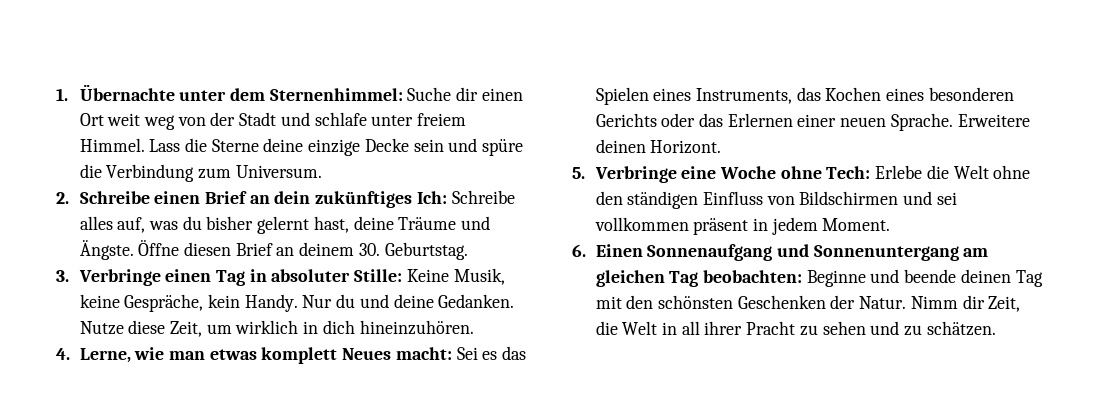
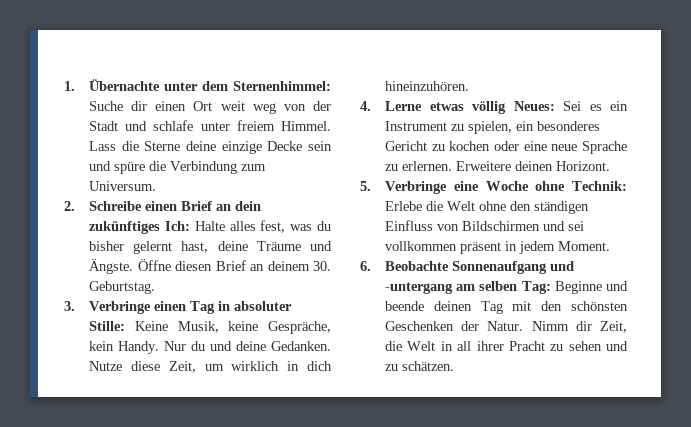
[451,190,515,204] [79,216,146,233] Schreibe alles auf, -> [194,220,286,233] Halte alles fest,
[79,346,527,364] [595,87,1014,105] [595,113,953,131] Lerne, wie man etwas komplett Neues macht: Sei es das Spielen eines Instruments, das Kochen eines besonderen Gerichts oder das Erlernen einer neuen Sprache. -> [385,101,628,114] [385,121,601,134] [385,141,627,154] [385,161,453,171] Lerne etwas völlig Neues: Sei es ein Instrument zu spielen, ein besonderes Gericht zu kochen oder eine neue Sprache zu erlernen.
[826,166,871,179] Tech: -> [572,181,627,191] Technik:
[595,244,643,257] Einen -> [385,261,450,271] Beobachte
[813,245,989,261] [595,270,803,287] Sonnenuntergang am gleichen Tag beobachten: -> [385,281,551,294] -untergang am selben Tag:

